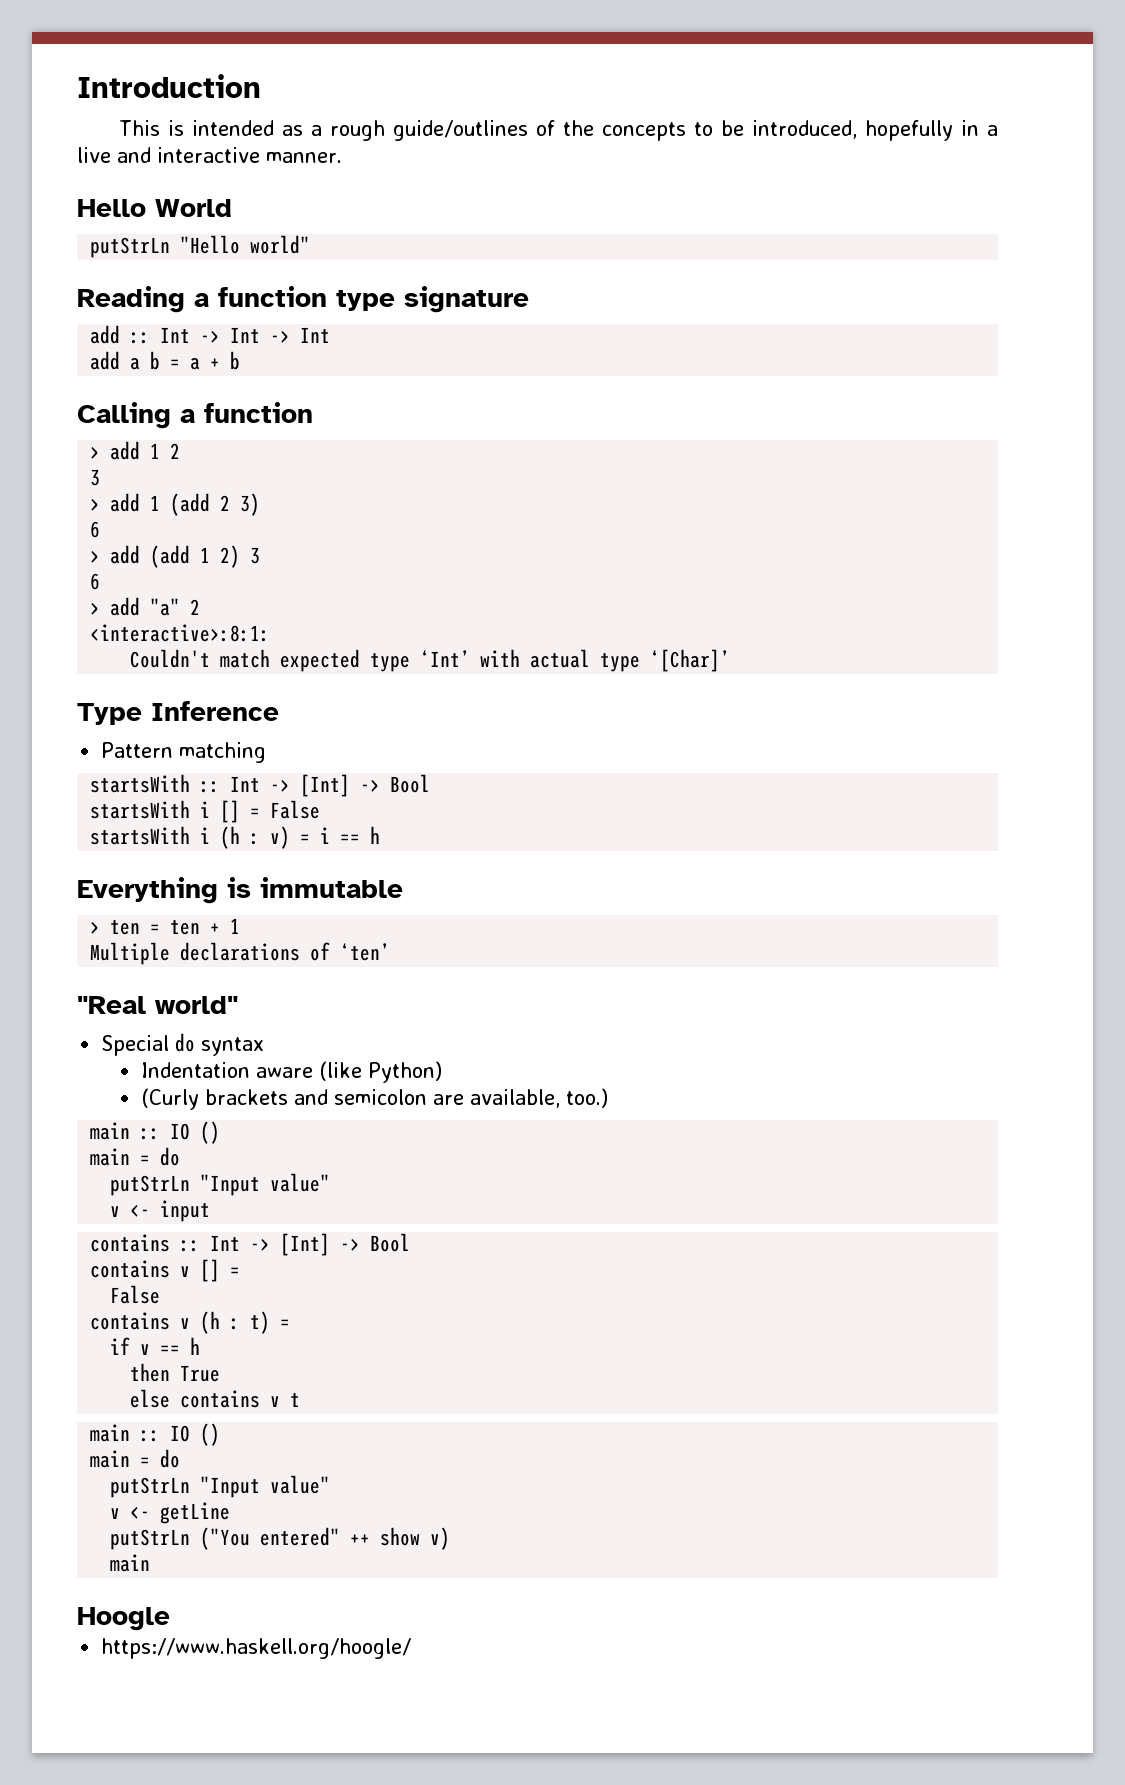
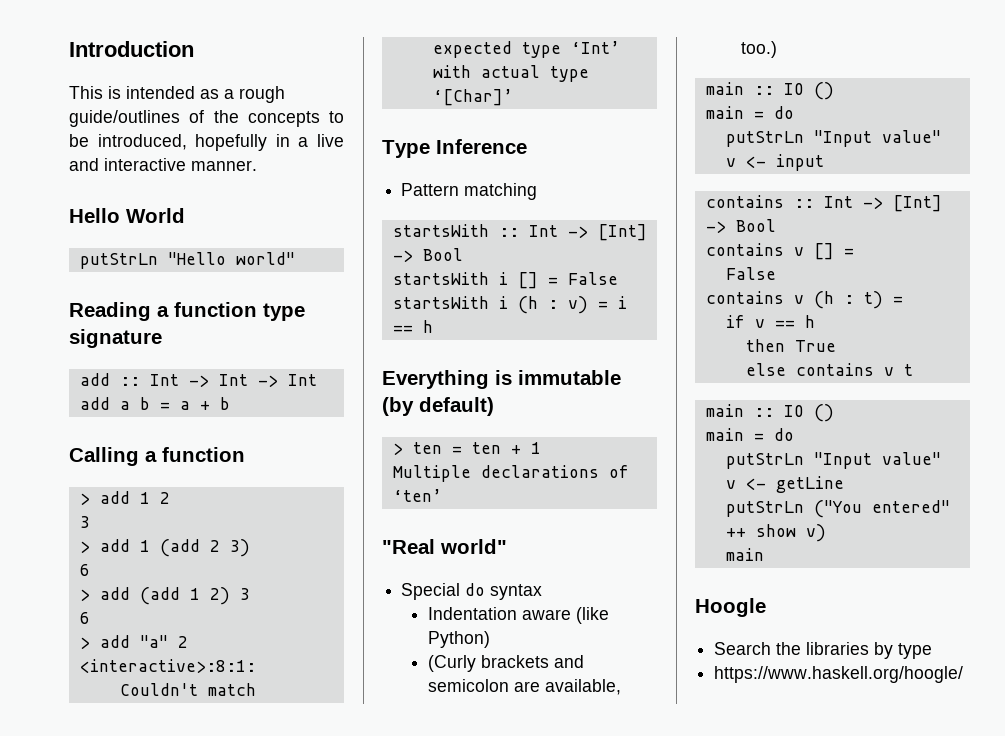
(403, 887) none -> [382,397,494,416] (by default)
(170, 1619) none -> [714,642,933,659] // Search the libraries by type

